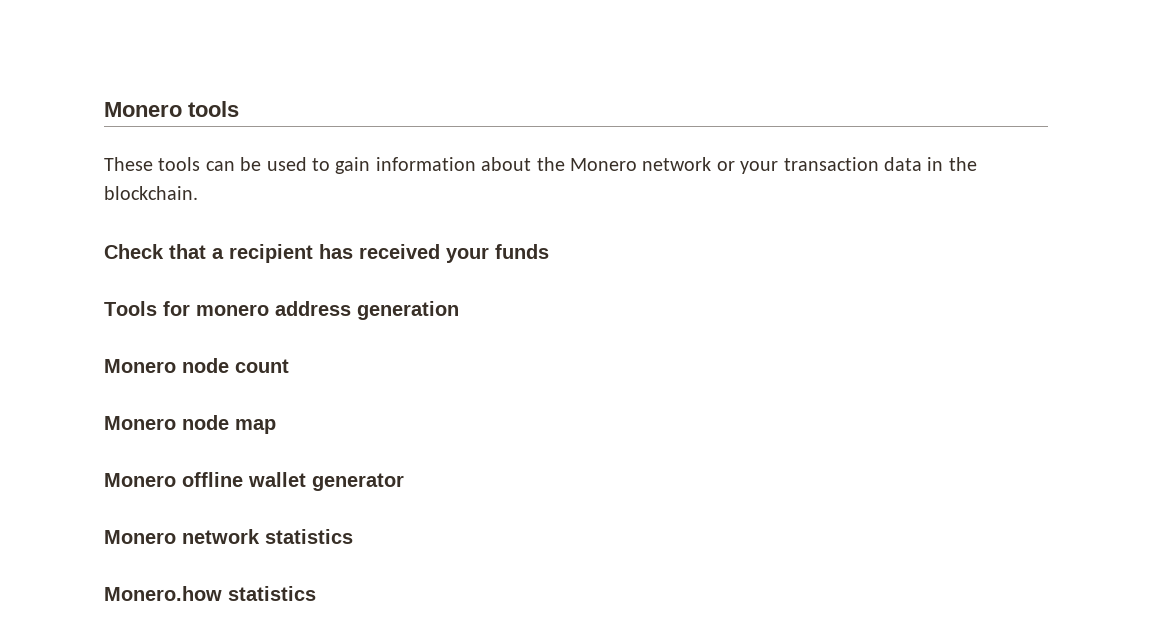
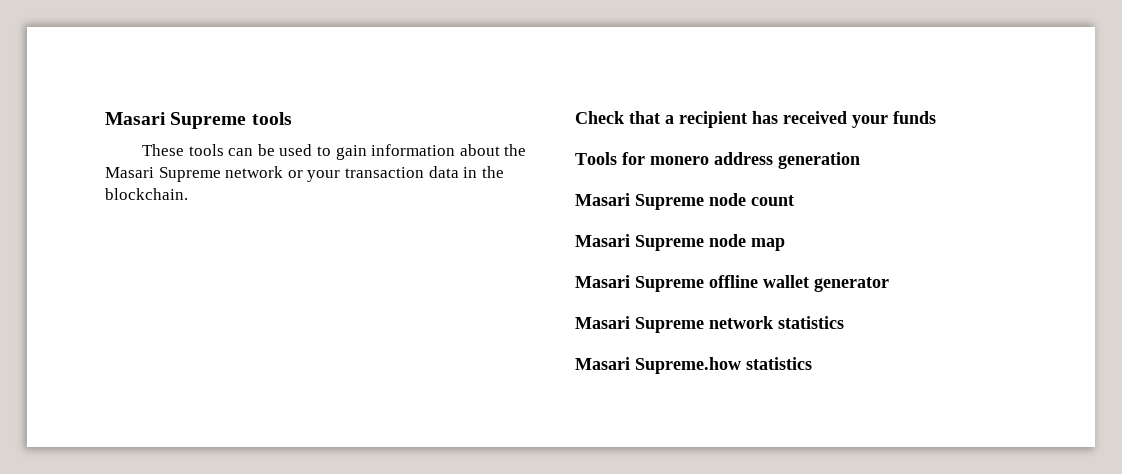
[104,102,182,117] Monero -> [105,112,247,129] Masari Supreme
[570,158,637,171] Monero -> [105,167,221,182] Masari Supreme
[104,359,176,373] Monero -> [575,193,704,210] Masari Supreme
[104,416,176,430] Monero -> [575,234,704,251] Masari Supreme
[104,473,176,487] Monero -> [575,275,704,292] Masari Supreme
[104,530,176,544] Monero -> [575,316,704,333] Masari Supreme
[104,586,222,601] Monero.how -> [575,357,741,374] Masari Supreme.how

